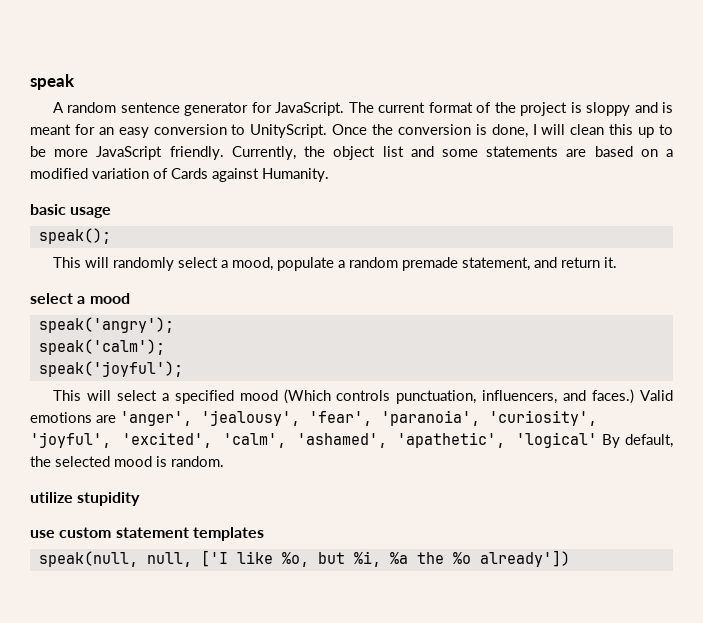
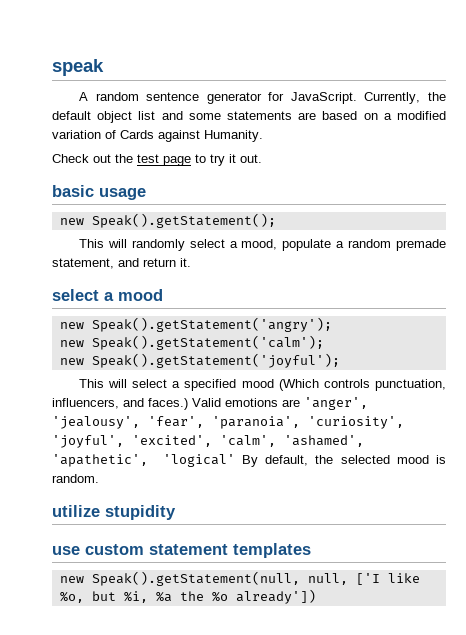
[348,102,674,116] [30,124,673,138] [30,146,224,160] The current format of the project is sloppy and is meant for an easy conversion to UnityScript. Once the conversion is done, I will clean this up to be more JavaScript friendly. -> (357, 98) none
(326, 151) none -> [52,111,91,120] default
(329, 175) none -> [52,154,262,166] // Check out the test page to try it out.
[38,228,111,244] speak(); -> [59,213,276,228] new Speak().getStatement();
[38,317,174,333] [38,339,165,355] [38,361,183,377] speak('angry'); // speak('calm'); // speak('joyful'); -> [59,317,332,332] [59,335,324,350] [59,353,340,368] new Speak().getStatement('angry'); // new Speak().getStatement('calm'); // new Speak().getStatement('joyful');
[38,551,138,567] speak(null, -> [59,571,300,586] new Speak().getStatement(null,

